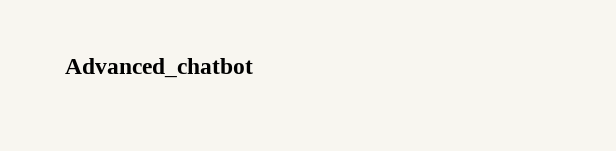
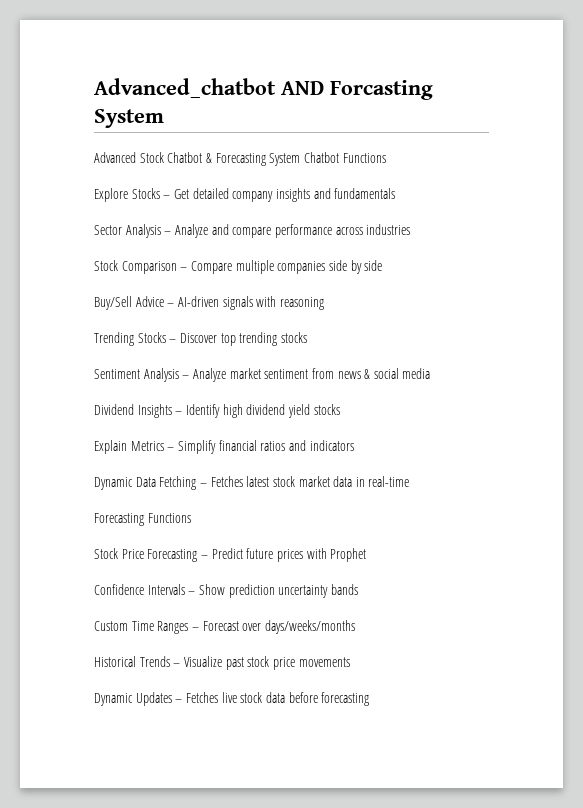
(253, 68) none -> [281,80,433,100] [94,109,164,128] [94,152,386,166] [94,188,396,202] [94,224,411,238] [94,260,383,274] [94,296,324,310] [94,332,307,346] [94,368,431,382] [94,404,340,418] [94,440,354,454] [94,476,410,490] [94,513,191,526] [94,548,367,562] [94,584,358,598] [94,620,355,634] [94,656,350,670] [94,692,370,706] AND Forcasting System // Advanced Stock Chatbot & Forecasting System Chatbot Functions // Explore Stocks – Get detailed company insights and fundamentals // Sector Analysis – Analyze and compare performance across industries // Stock Comparison – Compare multiple companies side by side // Buy/Sell Advice – AI-driven signals with reasoning // Trending Stocks – Discover top trending stocks // Sentiment Analysis – Analyze market sentiment from news & social media // Dividend Insights – Identify high dividend yield stocks // Explain Metrics – Simplify financial ratios and indicators // Dynamic Data Fetching – Fetches latest stock market data in real-time // Forecasting Functions // Stock Price Forecasting – Predict future prices with Prophet // Confidence Intervals – Show prediction uncertainty bands // Custom Time Ranges – Forecast over days/weeks/months // Historical Trends – Visualize past stock price movements // Dynamic Updates – Fetches live stock data before forecasting

